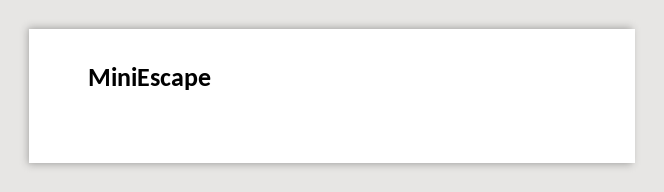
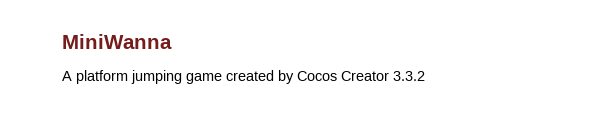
[88,67,211,90] MiniEscape -> [62,34,172,49] [62,70,425,84] MiniWanna // A platform jumping game created by Cocos Creator 3.3.2

